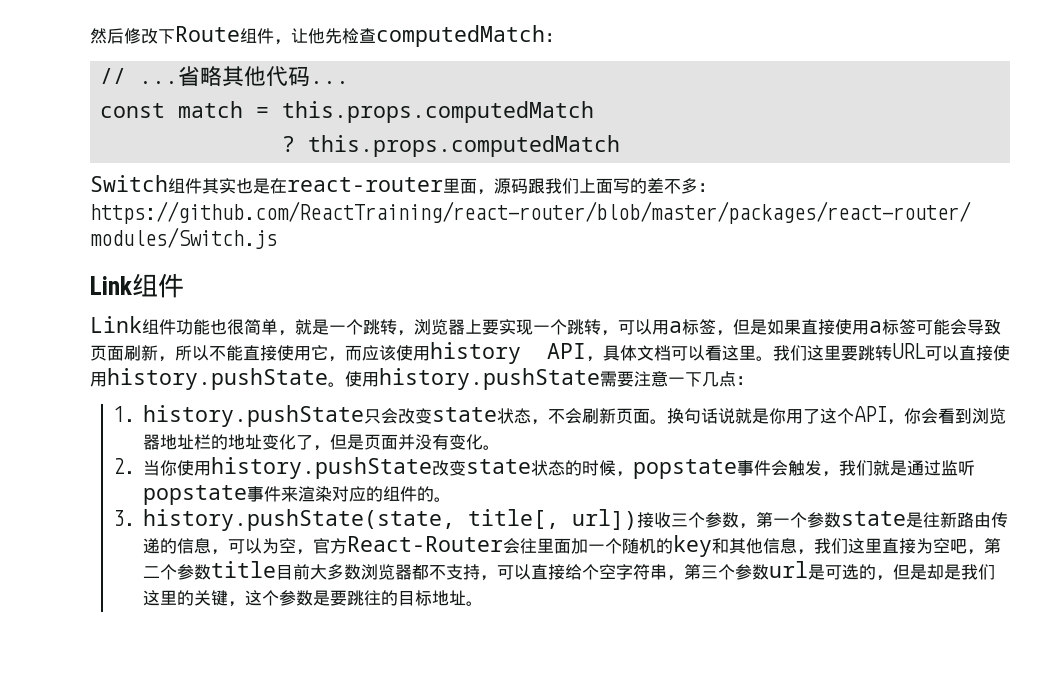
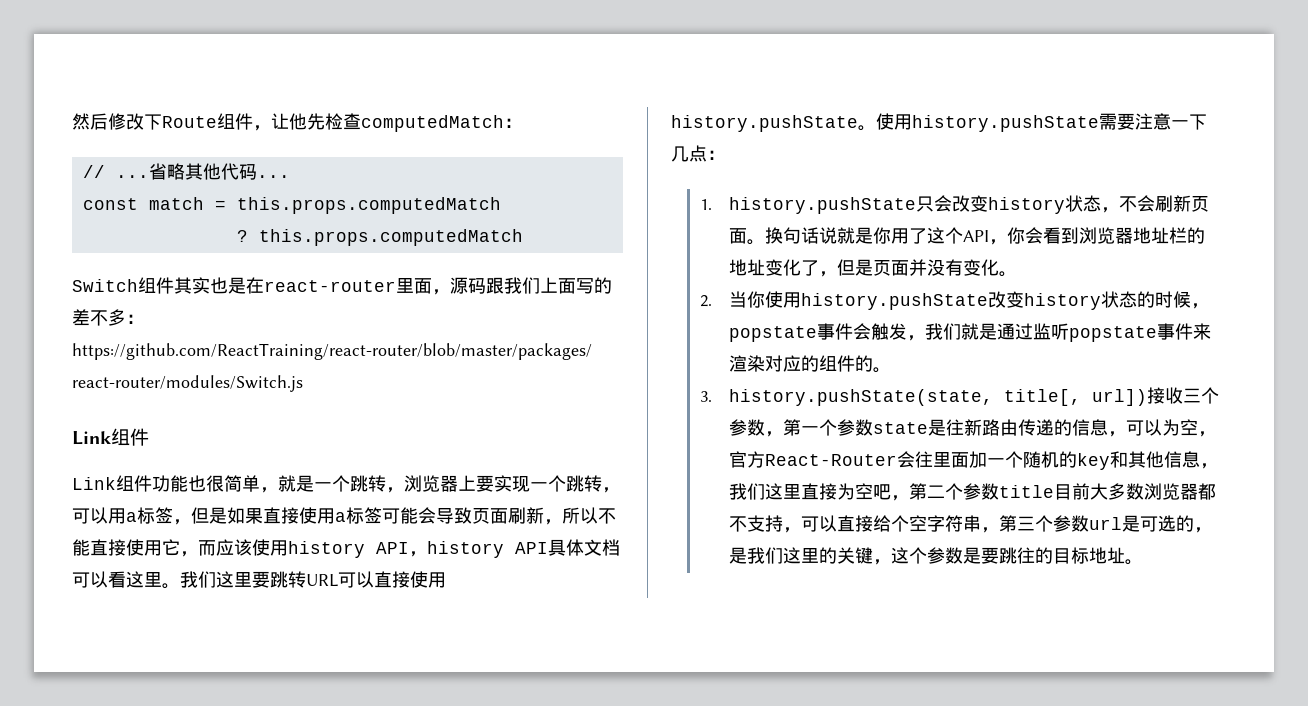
(603, 359) none -> [427,541,548,558] history API
[432,407,498,422] state -> [987,197,1065,214] history
[466,459,532,474] state -> [1023,293,1101,310] history
[893,564,945,580] 但是却 -> (1212, 530) none

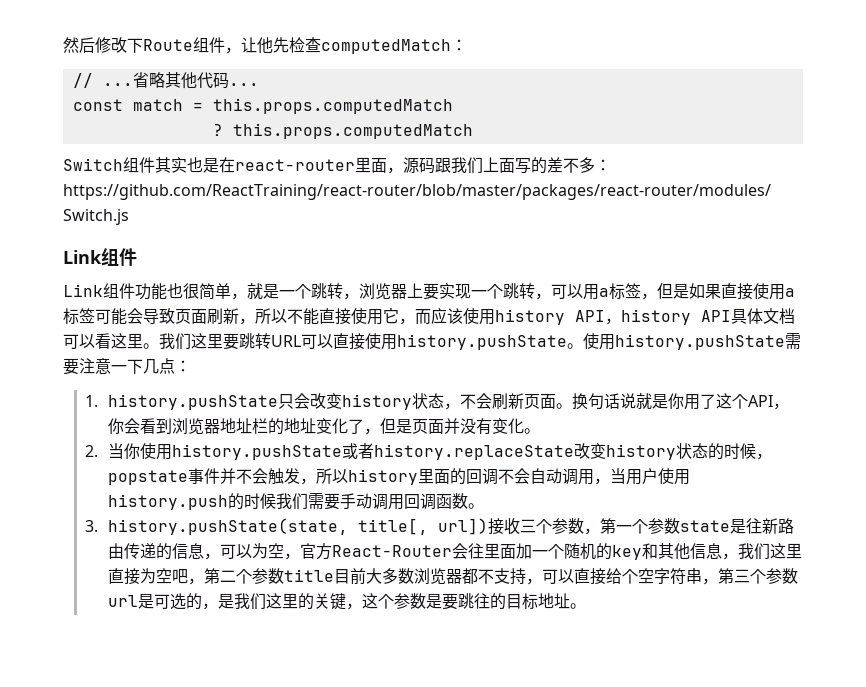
(988, 301) none -> [341,443,574,460] 或者history.replaceState
(853, 331) none -> [219,468,252,484] 并不
[924,323,1211,342] [728,355,873,372] 我们就是通过监听popstate事件来渲染对应的组件的 -> [315,468,690,485] [107,493,468,510] 所以history里面的回调不会自动调用，当用户使用history.push的时候我们需要手动调用回调函数

